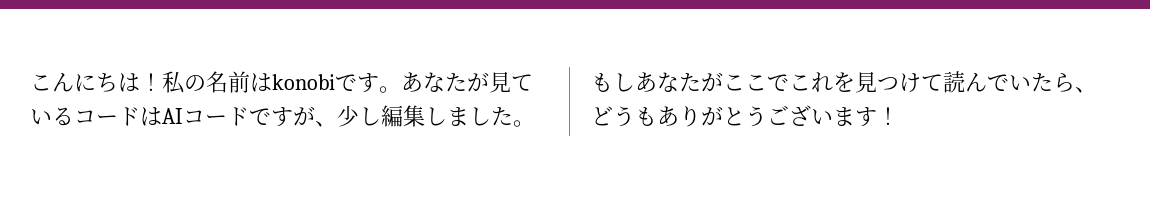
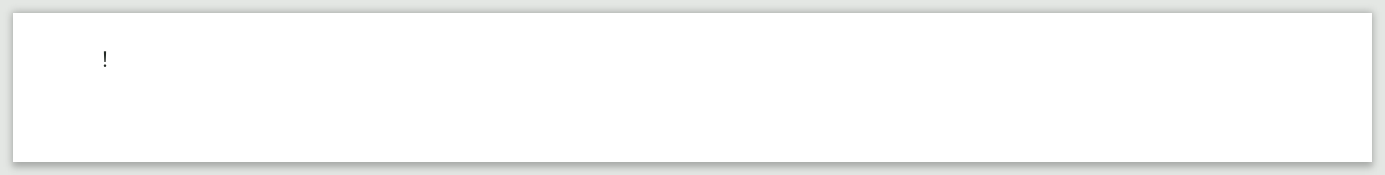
[30,71,533,94] [30,105,535,127] [591,71,1097,93] [591,105,877,127] こんにちは！私の名前はkonobiです。あなたが見ているコードはAIコードですが、少し編集しました。もしあなたがここでこれを見つけて読んでいたら、どうもありがとうございます -> (95, 59) none

